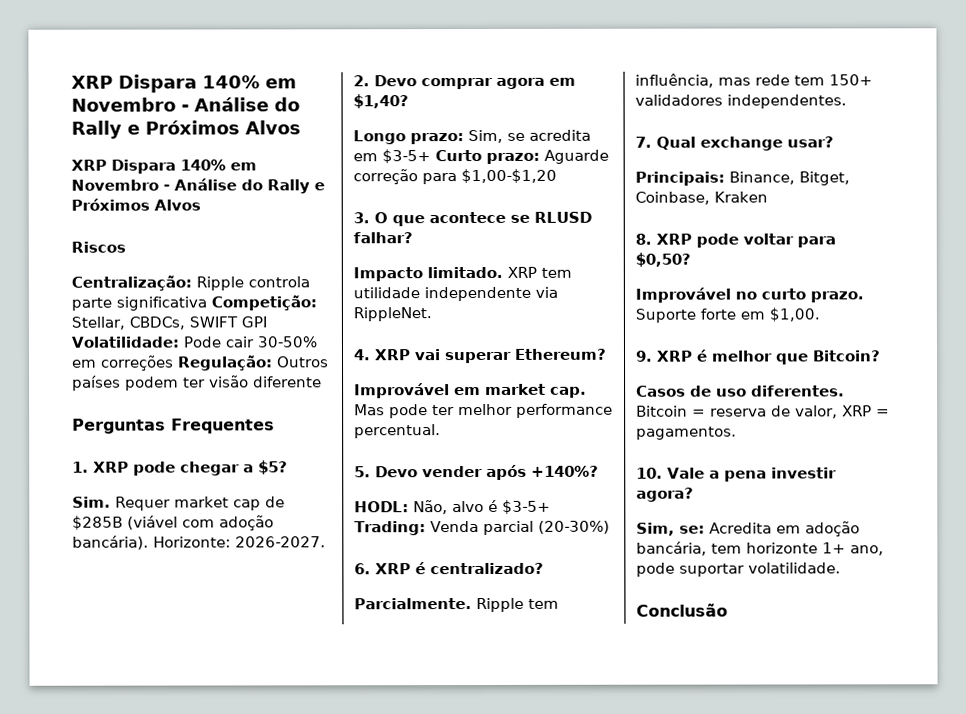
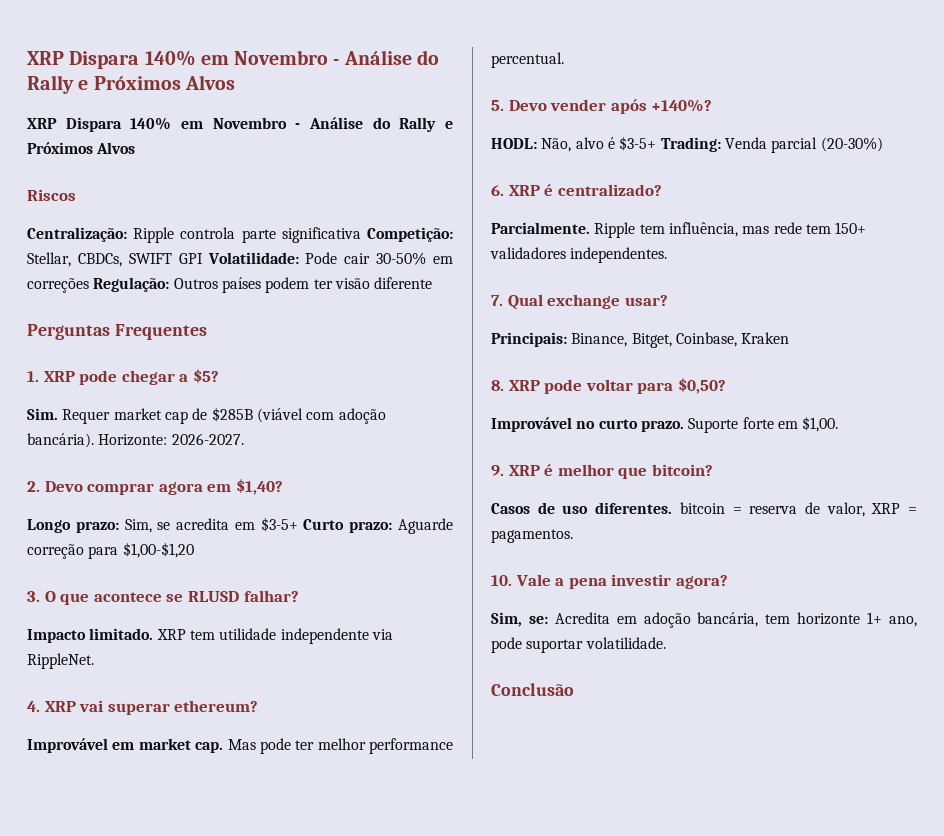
[514,348,607,360] Ethereum? -> [174,700,259,712] ethereum?
[812,350,881,362] Bitcoin? -> [651,464,713,476] bitcoin?
[636,405,688,417] Bitcoin -> [679,502,725,514] bitcoin

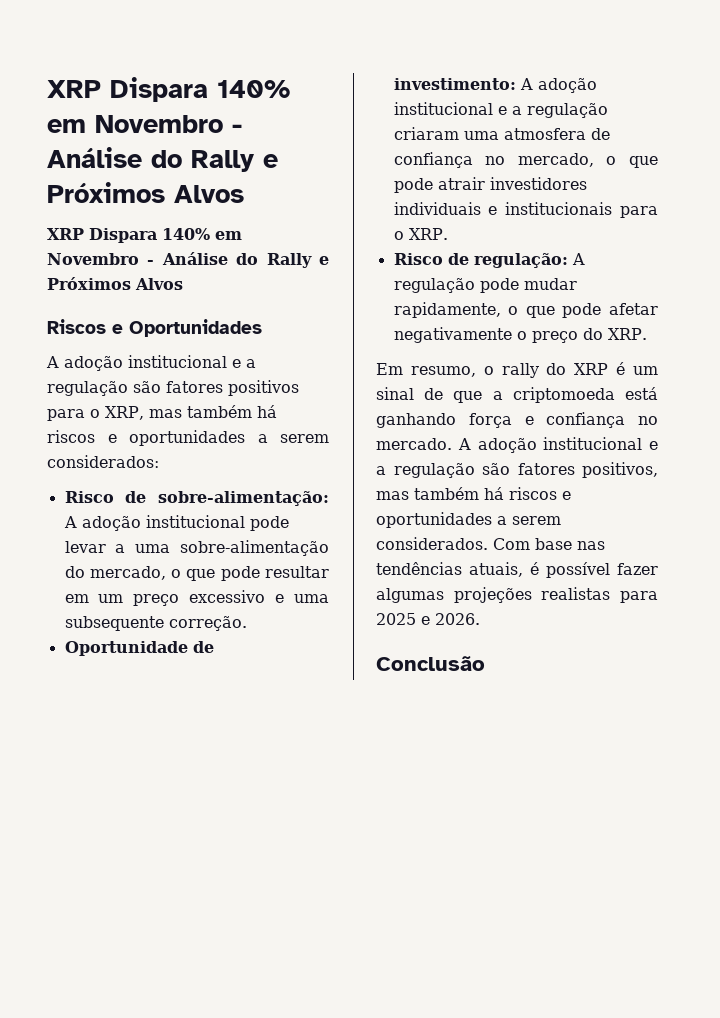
[27,227,454,243] [27,252,453,267] [27,277,433,293] [27,324,207,340] [27,369,219,385] [27,407,386,424] [27,433,244,448] [27,479,283,495] [27,517,453,534] [27,542,194,559] [27,590,299,605] [27,628,393,644] [27,653,94,669] [27,700,259,715] [27,738,453,754] [491,52,564,68] [491,99,713,114] [491,136,883,153] [491,184,662,196] [491,222,867,238] [490,247,668,263] [491,294,668,310] [491,332,790,348] [491,378,726,394] [491,416,839,433] [491,464,713,479] [491,502,917,517] [491,529,573,543] [491,574,728,589] [491,612,918,628] [491,637,666,653] // Centralização: Ripple controla parte significativa Competição: Stellar, CBDCs, SWIFT GPI Volatilidade: Pode cair 30-50% em correções Regulação: Outros países podem ter visão diferente // Perguntas Frequentes // 1. XRP pode chegar a $5? // Sim. Requer market cap de $285B (viável com adoção bancária). Horizonte: 2026-2027. // 2. Devo comprar agora em $1,40? // Longo prazo: Sim, se acredita em $3-5+ Curto prazo: Aguarde correção para $1,00-$1,20 // 3. O que acontece se RLUSD falhar? // Impacto limitado. XRP tem utilidade independente via RippleNet. // 4. XRP vai superar ethereum? // Improvável em market cap. Mas pode ter melhor performance percentual. // 5. Devo vender após +140%? // HODL: Não, alvo é $3-5+ Trading: Venda parcial (20-30%) // 6. XRP é centralizado? // Parcialmente. Ripple tem influência, mas rede tem 150+ validadores independentes. // 7. Qual exchange usar? // Principais: Binance, Bitget, Coinbase, Kraken // 8. XRP pode voltar para $0,50? // Improvável no curto prazo. Suporte forte em $1,00. // 9. XRP é melhor que bitcoin? // Casos de uso diferentes. bitcoin = reserva de valor, XRP = pagamentos. // 10. Vale a pena investir agora? // Sim, se: Acredita em adoção bancária, tem horizonte 1+ ano, pode suportar volatilidade. -> [112,319,262,337] [46,355,256,371] [47,380,299,396] [47,405,277,421] [47,430,329,446] [47,455,159,468] [64,491,329,506] [63,515,289,531] [64,540,329,556] [64,566,329,581] [64,590,329,606] [64,616,247,631] [64,641,214,656] [393,78,597,93] [393,102,608,118] [393,127,610,140] [393,152,658,168] [393,177,587,193] [393,202,658,218] [393,228,448,240] [393,253,585,268] [393,278,577,293] [393,302,658,318] [393,327,647,343] [376,362,658,378] [376,387,658,403] [376,412,658,428] [376,437,658,453] [376,462,658,478] [376,487,571,500] [376,512,561,528] [376,537,605,550] [376,562,658,578] [376,587,658,603] [376,613,480,625] e Oportunidades // A adoção institucional e a regulação são fatores positivos para o XRP, mas também há riscos e oportunidades a serem considerados: // Risco de sobre-alimentação: A adoção institucional pode levar a uma sobre-alimentação do mercado, o que pode resultar em um preço excessivo e uma subsequente correção. // Oportunidade de investimento: A adoção institucional e a regulação criaram uma atmosfera de confiança no mercado, o que pode atrair investidores individuais e institucionais para o XRP. // Risco de regulação: A regulação pode mudar rapidamente, o que pode afetar negativamente o preço do XRP. // Em resumo, o rally do XRP é um sinal de que a criptomoeda está ganhando força e confiança no mercado. A adoção institucional e a regulação são fatores positivos, mas também há riscos e oportunidades a serem considerados. Com base nas tendências atuais, é possível fazer algumas projeções realistas para 2025 e 2026.

